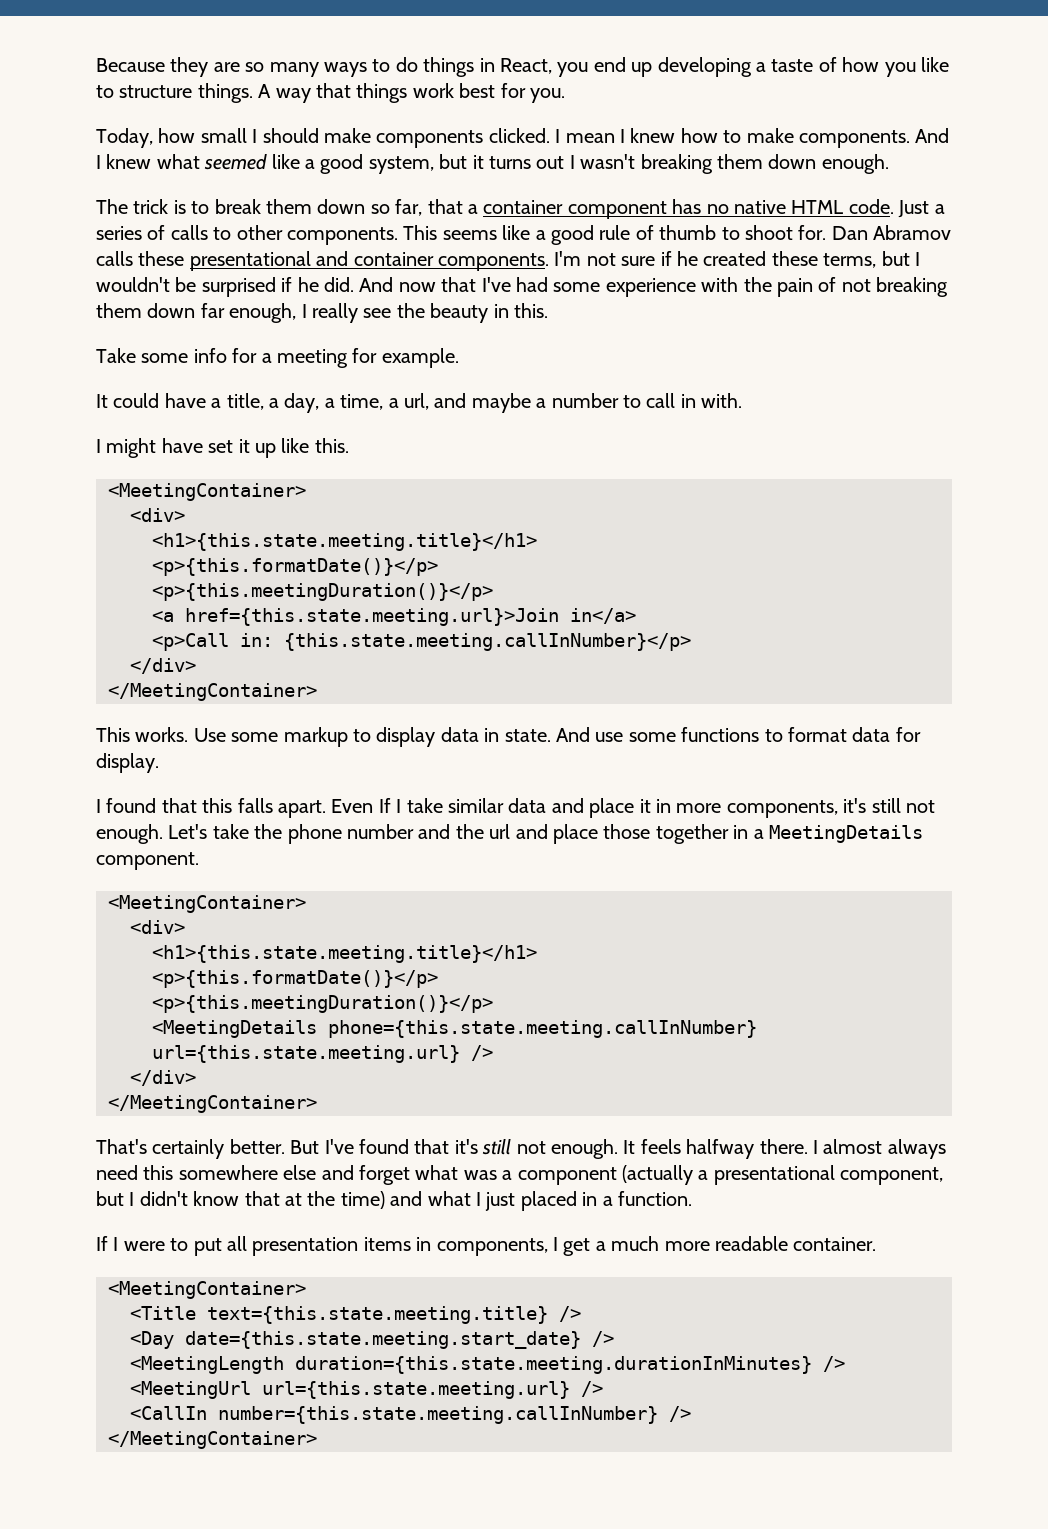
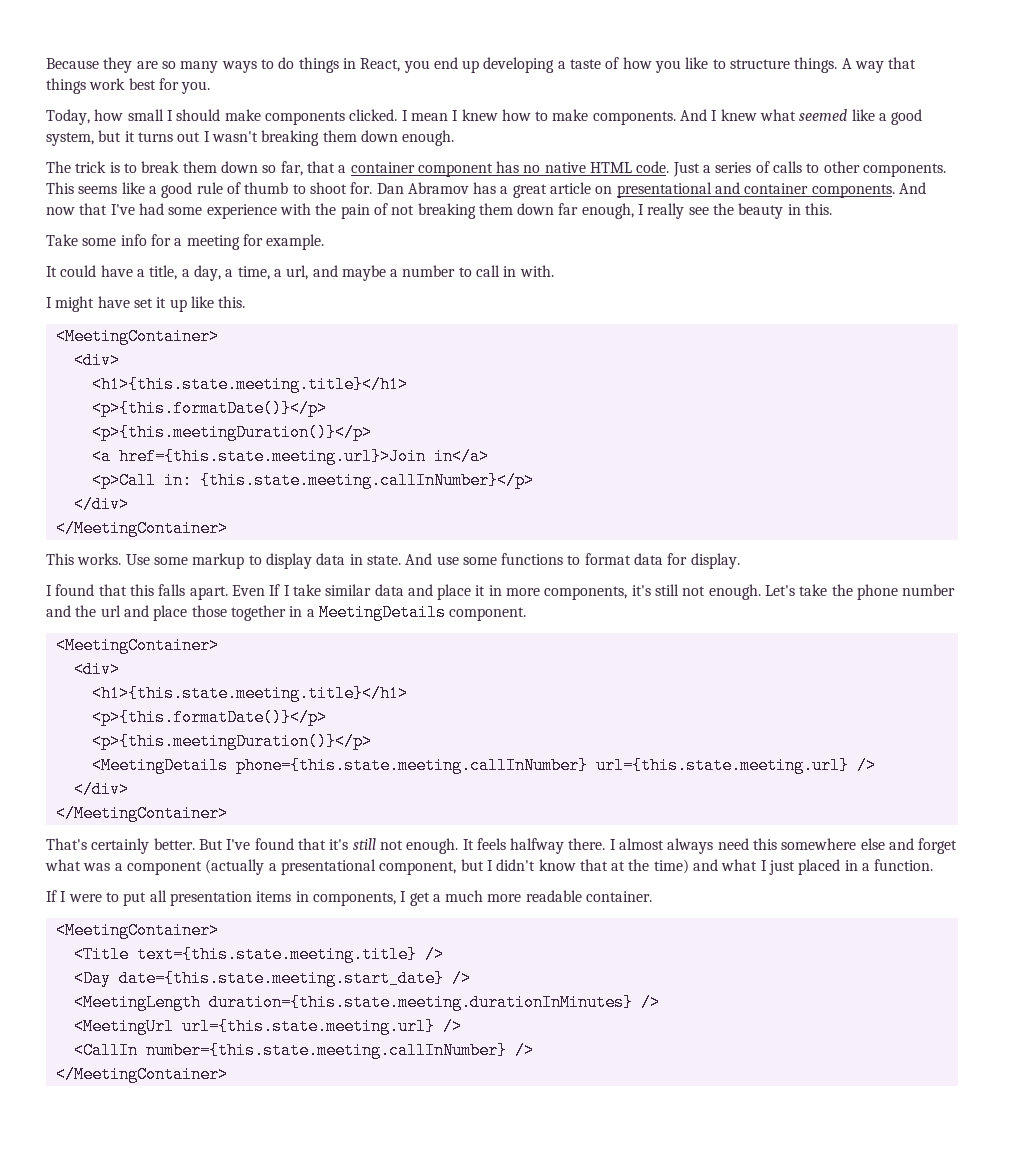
[96,251,920,271] [96,277,354,297] calls these presentational and container components. I'm not sure if he created these terms, but I wouldn't be surprised if he did. -> [473,182,895,198] has a great article on presentational and container components.

